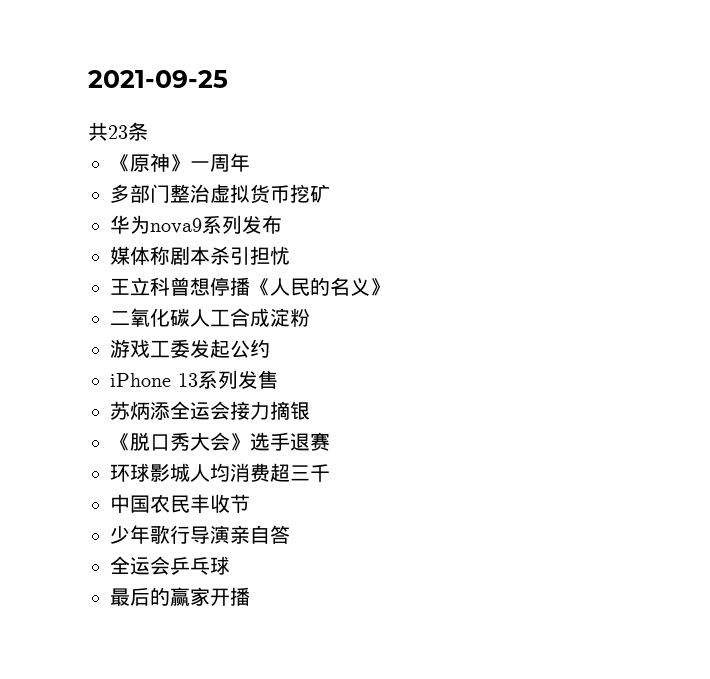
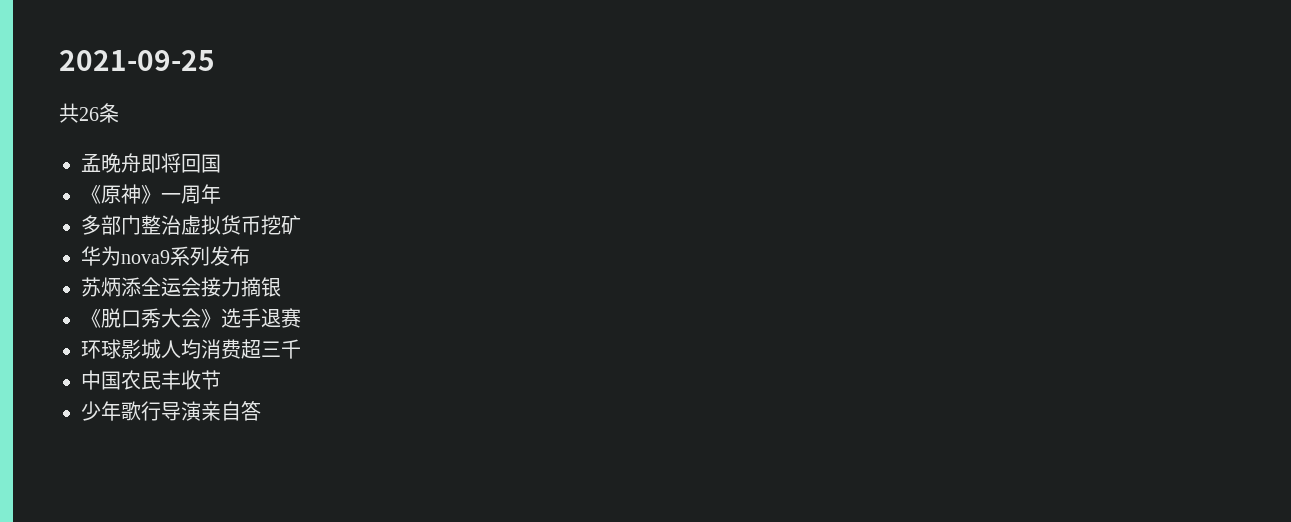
[108,125,128,139] 23 -> [79,107,99,121] 26
(148, 131) none -> [81,153,221,173] // 孟晚舟即将回国
[110,246,290,265] [110,277,390,296] [110,308,310,327] [110,339,270,358] [110,370,278,389] // 媒体称剧本杀引担忧 // 王立科曾想停播《人民的名义》 // 二氧化碳人工合成淀粉 // 游戏工委发起公约 // iPhone 13系列发售 -> (250, 256) none
[110,556,230,575] [110,587,250,607] // 全运会乒乓球 // 最后的赢家开播 -> (261, 411) none

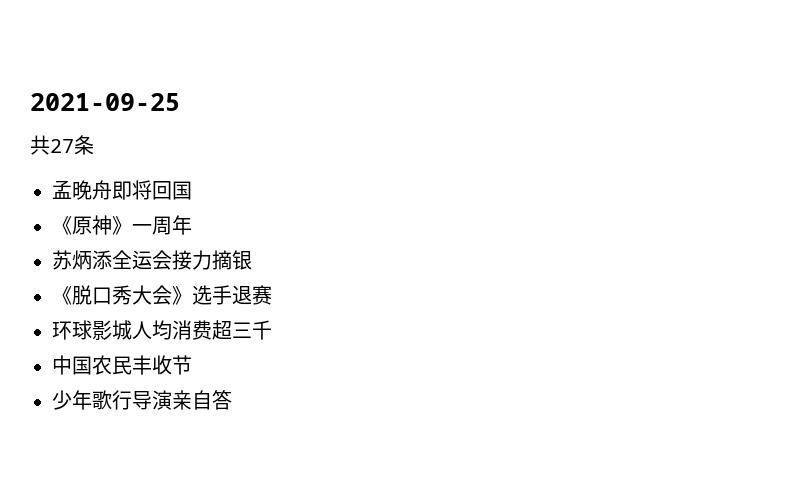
[79,107,99,121] 26 -> [50,139,74,153] 27
[81,215,301,235] [81,246,250,266] // 多部门整治虚拟货币挖矿 // 华为nova9系列发布 -> (192, 225) none

